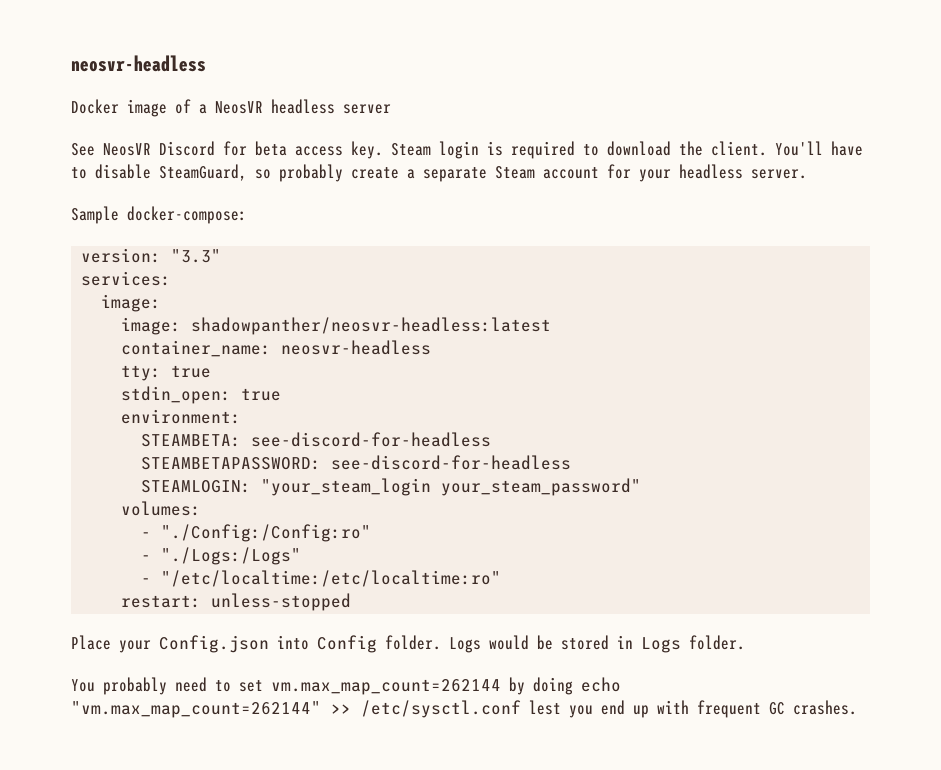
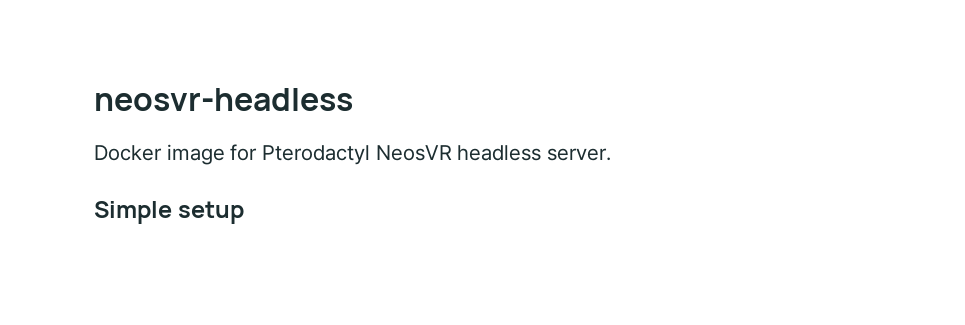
[175,99,391,114] [71,141,863,159] [71,164,807,182] [71,206,247,224] [81,248,222,263] [81,271,172,286] [101,294,162,312] [121,317,552,335] [121,340,432,357] [121,365,212,381] [121,386,282,404] [121,409,242,424] [141,432,492,447] [141,455,572,470] [141,478,642,496] [121,501,202,516] [141,524,372,542] [141,547,302,565] [141,570,502,587] [121,593,352,611] [71,635,745,653] [71,677,621,695] [71,700,857,718] of a NeosVR headless server // See NeosVR Discord for beta access key. Steam login is required to download the client. You'll have to disable SteamGuard, so probably create a separate Steam account for your headless server. // Sample docker-compose: // version: "3.3" // services: // image: // image: shadowpanther/neosvr-headless:latest // container_name: neosvr-headless // tty: true // stdin_open: true // environment: // STEAMBETA: see-discord-for-headless // STEAMBETAPASSWORD: see-discord-for-headless // STEAMLOGIN: "your_steam_login your_steam_password" // volumes: // - "./Config:/Config:ro" // - "./Logs:/Logs" // - "/etc/localtime:/etc/localtime:ro" // restart: unless-stopped // Place your Config.json into Config folder. Logs would be stored in Logs folder. // You probably need to set vm.max_map_count=262144 by doing echo "vm.max_map_count=262144" >> /etc/sysctl.conf lest you end up with frequent GC crashes. -> [230,144,612,165] [94,201,245,224] for Pterodactyl NeosVR headless server. // Simple setup

